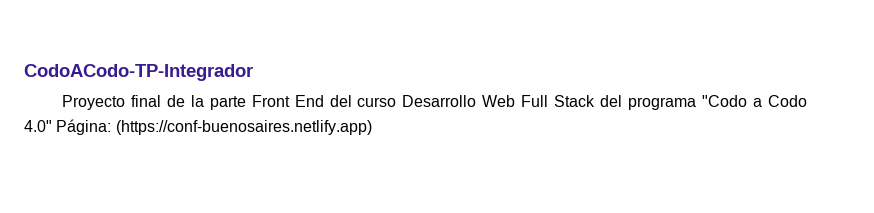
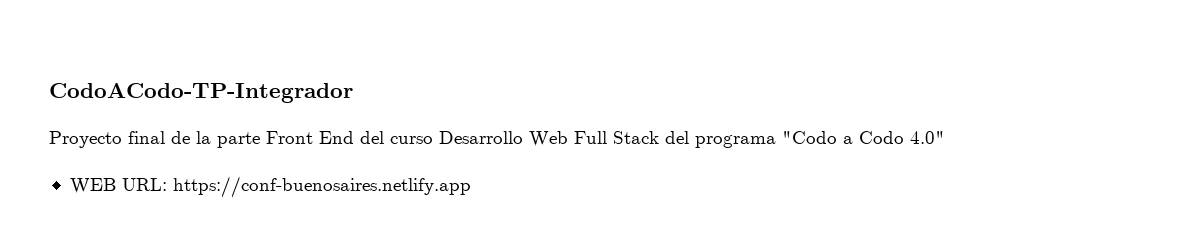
[56,119,372,135] Página: (https://conf-buenosaires.netlify.app) -> [69,176,471,198] // WEB URL: https://conf-buenosaires.netlify.app

